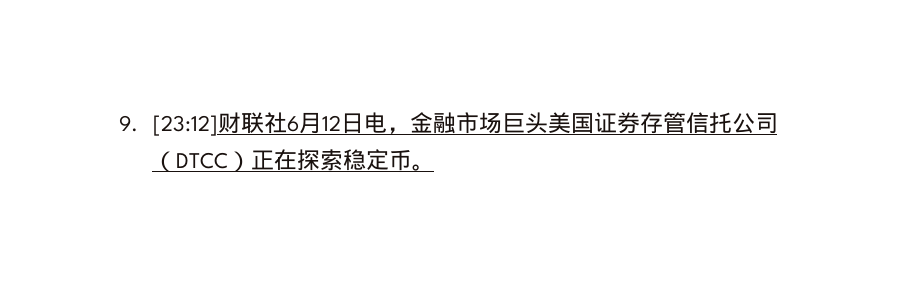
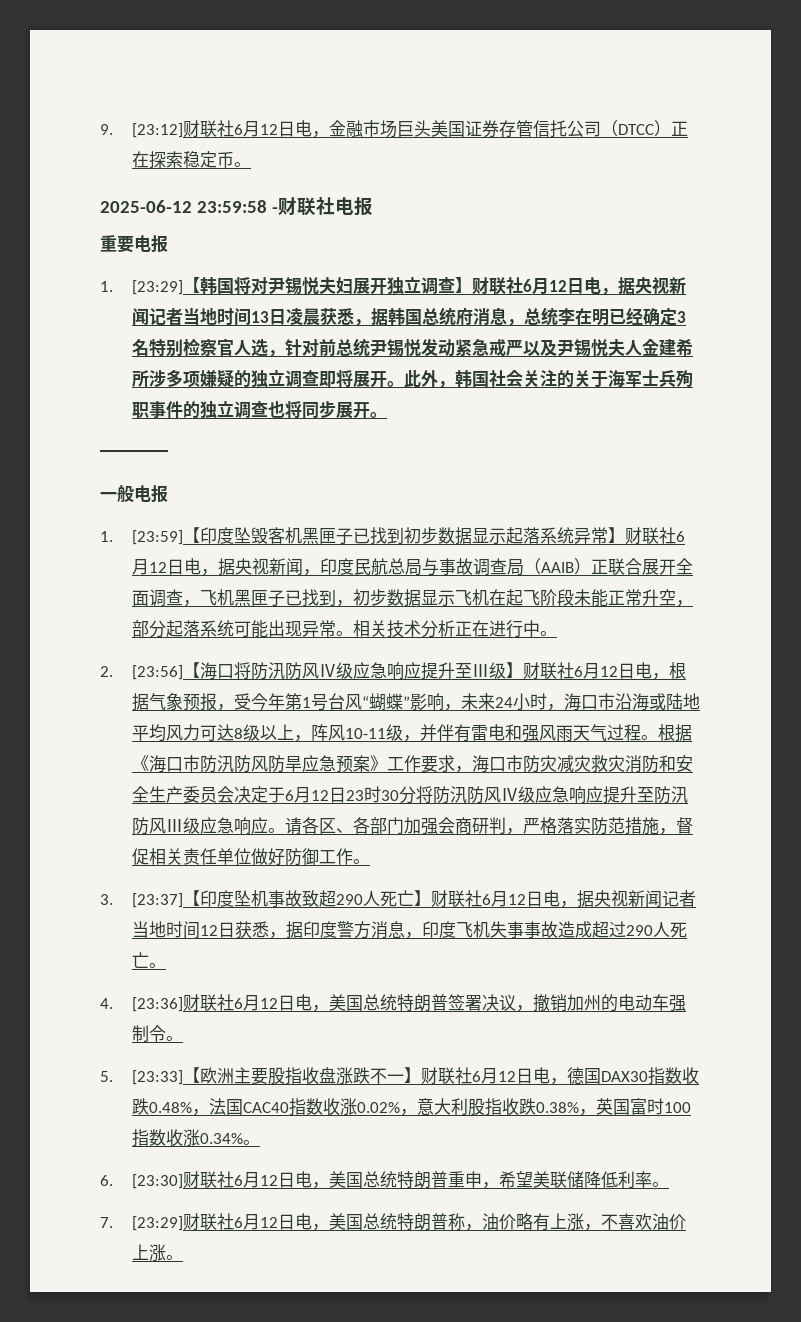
(435, 167) none -> [100,197,373,216] [100,235,168,253] [100,276,686,295] [131,307,686,326] [131,338,693,357] [131,369,693,388] [131,401,387,419] [100,450,168,458] [100,485,168,502] [100,527,685,545] [131,558,693,576] [131,589,693,607] [131,620,557,638] [100,662,686,680] [131,693,700,711] [131,724,692,742] [131,755,693,773] [131,786,688,804] [131,817,693,835] [131,848,370,866] [100,890,696,908] [131,921,687,939] [131,952,166,968] [100,994,686,1012] [131,1025,183,1042] [100,1067,699,1085] [131,1098,691,1116] [131,1129,260,1147] [100,1171,669,1189] [100,1213,686,1231] [131,1244,183,1262] // 2025-06-12 23:59:58 -财联社电报 // 重要电报 // 1. [23:29]【韩国将对尹锡悦夫妇展开独立调查】财联社6月12日电，据央视新闻记者当地时间13日凌晨获悉，据韩国总统府消息，总统李在明已经确定3名特别检察官人选，针对前总统尹锡悦发动紧急戒严以及尹锡悦夫人金建希所涉多项嫌疑的独立调查即将展开。此外，韩国社会关注的关于海军士兵殉职事件的独立调查也将同步展开。 // ━━━━ // 一般电报 // 1. [23:59]【印度坠毁客机黑匣子已找到初步数据显示起落系统异常】财联社6月12日电，据央视新闻，印度民航总局与事故调查局（AAIB）正联合展开全面调查，飞机黑匣子已找到，初步数据显示飞机在起飞阶段未能正常升空，部分起落系统可能出现异常。相关技术分析正在进行中。 // 2. [23:56]【海口将防汛防风Ⅳ级应急响应提升至Ⅲ级】财联社6月12日电，根据气象预报，受今年第1号台风“蝴蝶”影响，未来24小时，海口市沿海或陆地平均风力可达8级以上，阵风10-11级，并伴有雷电和强风雨天气过程。根据《海口市防汛防风防旱应急预案》工作要求，海口市防灾减灾救灾消防和安全生产委员会决定于6月12日23时30分将防汛防风Ⅳ级应急响应提升至防汛防风Ⅲ级应急响应。请各区、各部门加强会商研判，严格落实防范措施，督促相关责任单位做好防御工作。 // 3. [23:37]【印度坠机事故致超290人死亡】财联社6月12日电，据央视新闻记者当地时间12日获悉，据印度警方消息，印度飞机失事事故造成超过290人死亡。 // 4. [23:36]财联社6月12日电，美国总统特朗普签署决议，撤销加州的电动车强制令。 // 5. [23:33]【欧洲主要股指收盘涨跌不一】财联社6月12日电，德国DAX30指数收跌0.48%，法国CAC40指数收涨0.02%，意大利股指收跌0.38%，英国富时100指数收涨0.34%。 // 6. [23:30]财联社6月12日电，美国总统特朗普重申，希望美联储降低利率。 // 7. [23:29]财联社6月12日电，美国总统特朗普称，油价略有上涨，不喜欢油价上涨。

